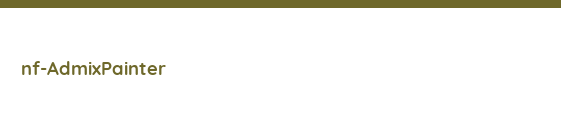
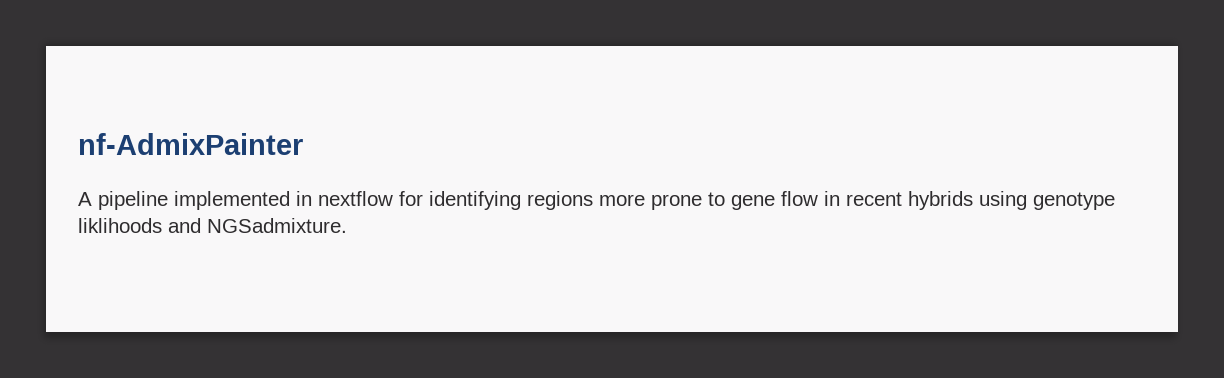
(166, 68) none -> [78,191,1115,210] [78,218,347,233] // A pipeline implemented in nextflow for identifying regions more prone to gene flow in recent hybrids using genotype liklihoods and NGSadmixture.

